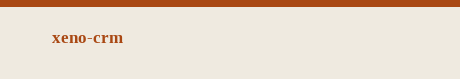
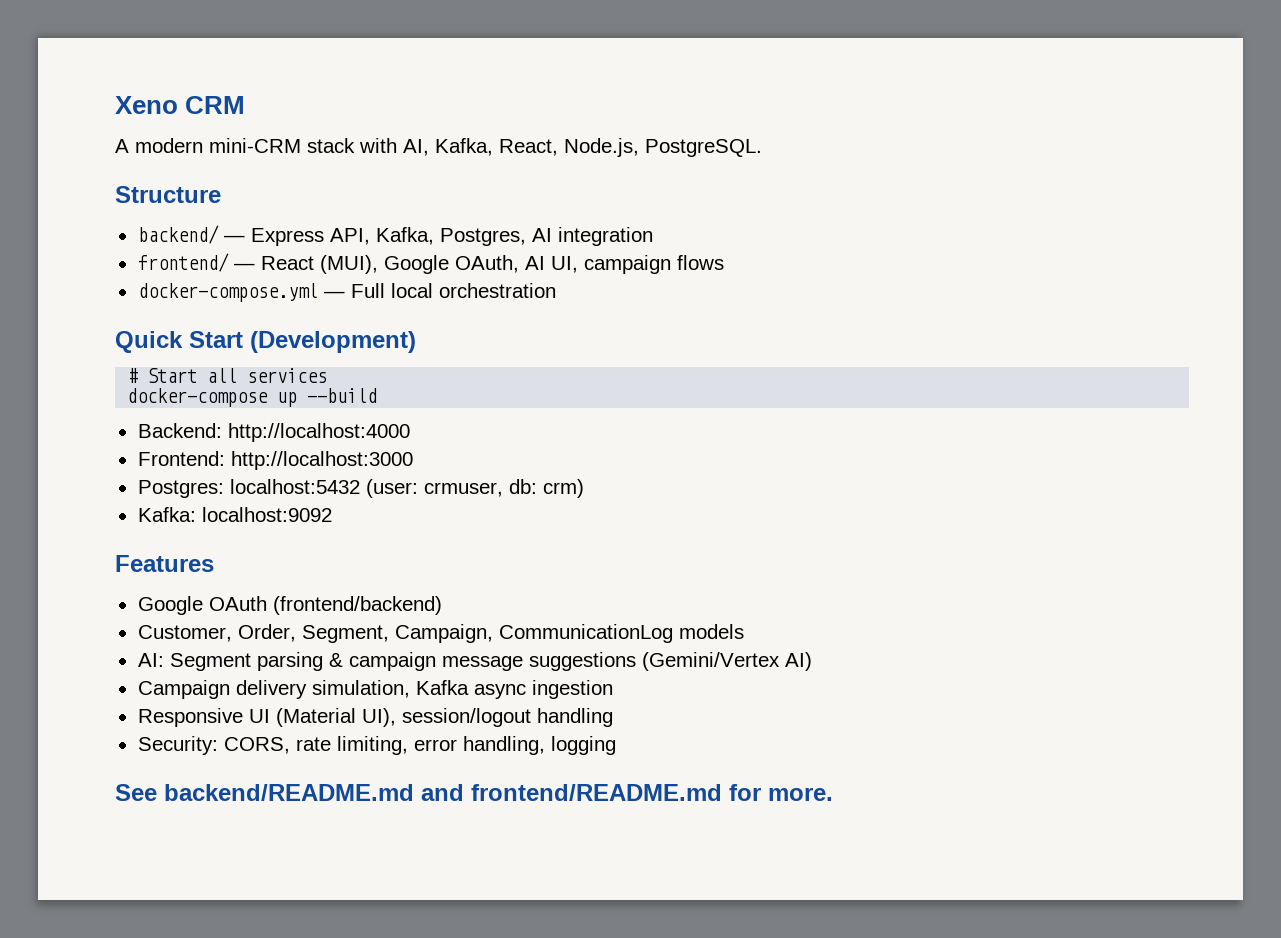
[52,35,123,43] xeno-crm -> [115,96,246,114] [115,138,762,157] [115,186,221,203] [137,225,653,246] [137,253,724,274] [137,283,556,302] [115,331,416,353] [127,368,328,383] [127,388,378,407] [137,423,410,442] [137,451,413,470] [137,479,584,498] [137,507,332,522] [115,555,214,572] [137,596,442,615] [137,624,744,643] [137,652,812,671] [137,680,613,699] [137,708,613,727] [137,736,616,755] [115,784,833,801] Xeno CRM // A modern mini-CRM stack with AI, Kafka, React, Node.js, PostgreSQL. // Structure // backend/ — Express API, Kafka, Postgres, AI integration // frontend/ — React (MUI), Google OAuth, AI UI, campaign flows // docker-compose.yml — Full local orchestration // Quick Start (Development) // # Start all services // docker-compose up --build // Backend: http://localhost:4000 // Frontend: http://localhost:3000 // Postgres: localhost:5432 (user: crmuser, db: crm) // Kafka: localhost:9092 // Features // Google OAuth (frontend/backend) // Customer, Order, Segment, Campaign, CommunicationLog models // AI: Segment parsing & campaign message suggestions (Gemini/Vertex AI) // Campaign delivery simulation, Kafka async ingestion // Responsive UI (Material UI), session/logout handling // Security: CORS, rate limiting, error handling, logging // See backend/README.md and frontend/README.md for more.

